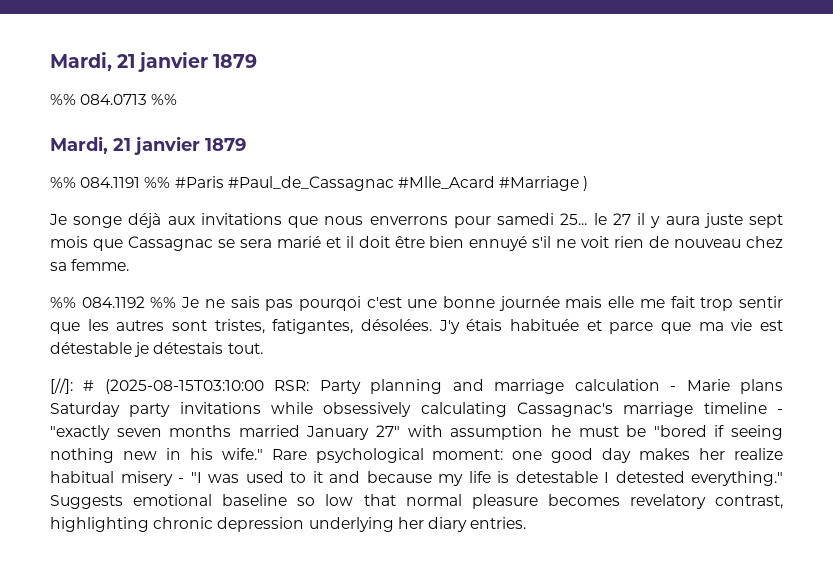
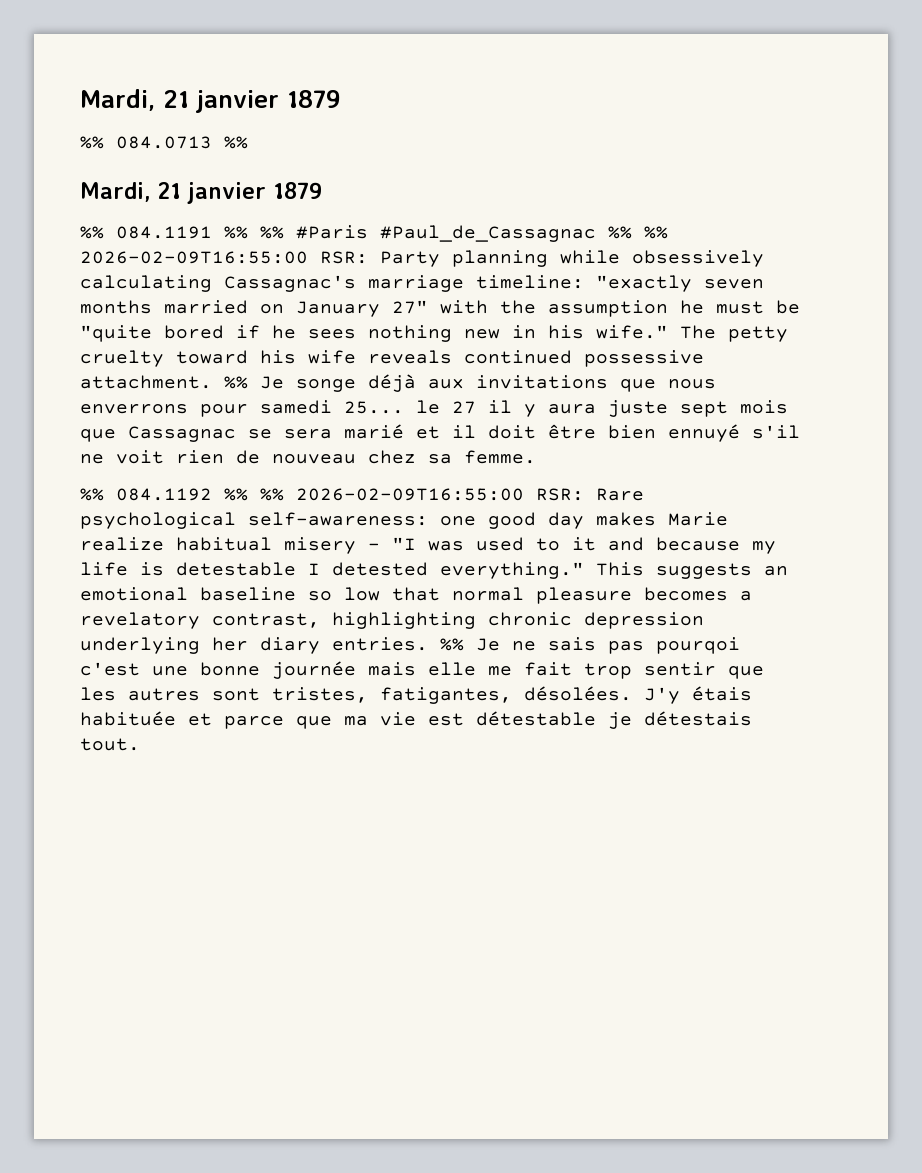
(171, 182) none -> [260,226,284,239] %%
[397,176,589,191] #Mlle_Acard #Marriage ) // -> [608,226,668,239] [80,250,764,267] [80,275,764,292] [80,300,800,317] [80,325,788,342] [80,350,704,367] [80,375,248,389] %% %% 2026-02-09T16:55:00 RSR: Party planning while obsessively calculating Cassagnac's marriage timeline: "exactly seven months married on January 27" with the assumption he must be "quite bored if he sees nothing new in his wife." The petty cruelty toward his wife reveals continued possessive attachment. %%
(177, 302) none -> [260,488,644,501] [80,512,728,529] [80,537,776,554] [80,562,788,579] [80,587,752,604] [80,612,704,629] [80,637,464,654] %% 2026-02-09T16:55:00 RSR: Rare psychological self-awareness: one good day makes Marie realize habitual misery - "I was used to it and because my life is detestable I detested everything." This suggests an emotional baseline so low that normal pleasure becomes a revelatory contrast, highlighting chronic depression underlying her diary entries. %%
[50,378,784,394] [50,402,784,417] [50,425,784,440] [50,448,783,463] [50,471,783,486] [50,494,784,509] [50,517,527,532] // [//]: # (2025-08-15T03:10:00 RSR: Party planning and marriage calculation - Marie plans Saturday party invitations while obsessively calculating Cassagnac's marriage timeline - "exactly seven months married January 27" with assumption he must be "bored if seeing nothing new in his wife." Rare psychological moment: one good day makes her realize habitual misery - "I was used to it and because my life is detestable I detested everything." Suggests emotional baseline so low that normal pleasure becomes revelatory contrast, highlighting chronic depression underlying her diary entries. -> (140, 744) none

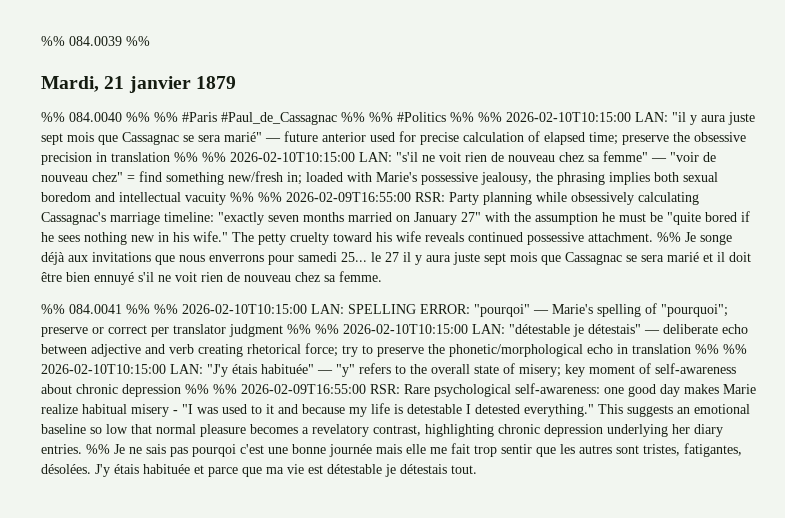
[80,89,341,113] [80,136,212,149] Mardi, 21 janvier 1879 // %% 084.0713 -> [41,36,122,46] %% 084.0039
[116,226,212,239] 084.1191 -> [69,112,122,122] 084.0040
(668, 232) none -> [397,112,755,125] [41,131,746,145] [41,151,716,165] [41,171,718,185] [41,192,282,205] #Politics %% %% 2026-02-10T10:15:00 LAN: "il y aura juste sept mois que Cassagnac se sera marié" — future anterior used for precise calculation of elapsed time; preserve the obsessive precision in translation %% %% 2026-02-10T10:15:00 LAN: "s'il ne voit rien de nouveau chez sa femme" — "voir de nouveau chez" = find something new/fresh in; loaded with Marie's possessive jealousy, the phrasing implies both sexual boredom and intellectual vacuity %% %%
[116,488,212,501] 084.1192 -> [69,303,728,317] [41,324,748,337] [41,343,747,357] [41,363,736,377] [41,384,181,397] 084.0041 %% %% 2026-02-10T10:15:00 LAN: SPELLING ERROR: "pourqoi" — Marie's spelling of "pourquoi"; preserve or correct per translator judgment %% %% 2026-02-10T10:15:00 LAN: "détestable je détestais" — deliberate echo between adjective and verb creating rhetorical force; try to preserve the phonetic/morphological echo in translation %% %% 2026-02-10T10:15:00 LAN: "J'y étais habituée" — "y" refers to the overall state of misery; key moment of self-awareness about chronic depression

